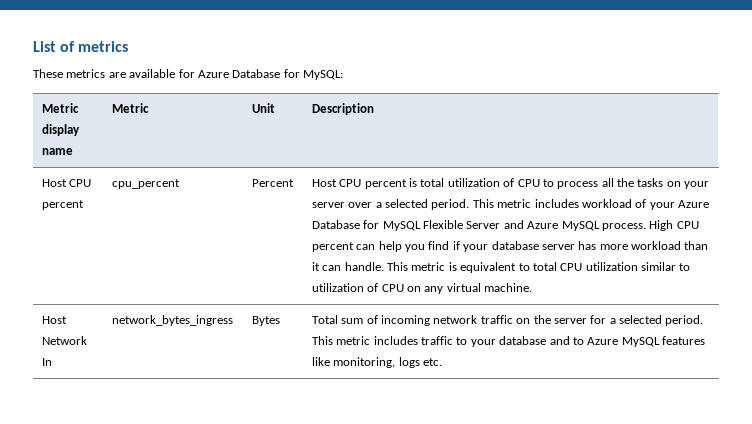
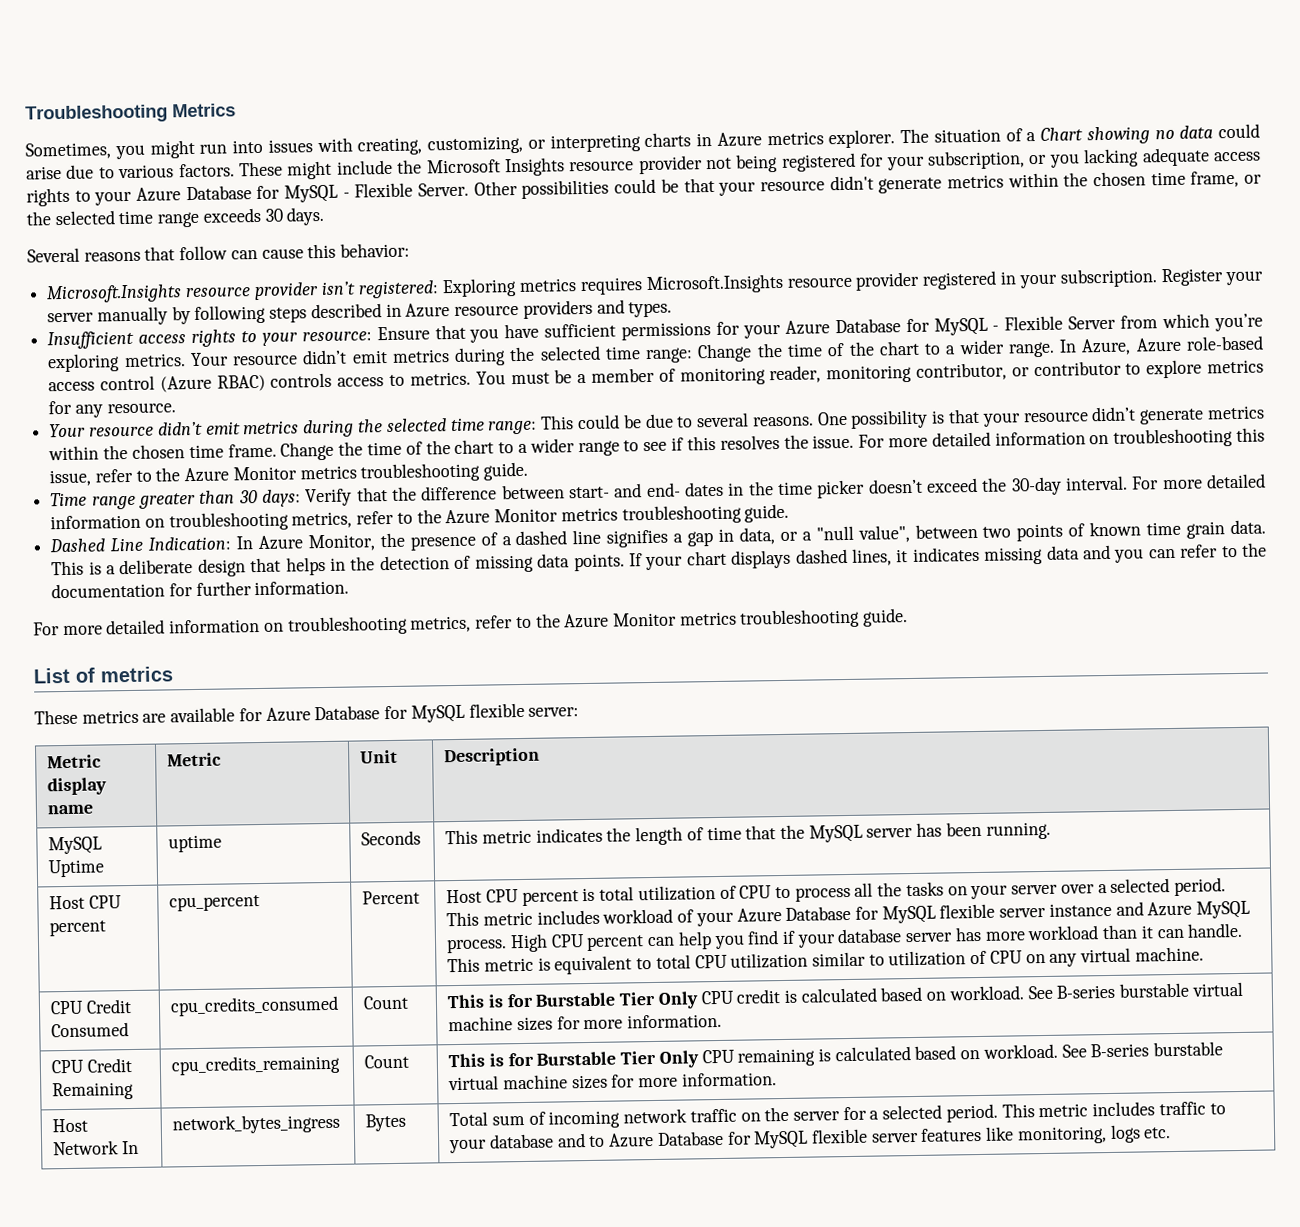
(33, 46) none -> [25,103,236,124] [25,123,1260,160] [26,147,1261,180] [26,170,1262,207] [26,206,325,228] [27,242,411,263] [46,268,1264,304] [47,299,673,326] [47,313,1264,350] [47,335,1264,373] [48,359,1264,393] [48,400,176,418] [49,405,1265,438] [48,427,1265,461] [49,461,529,487] [50,473,1267,510] [50,503,790,532] [49,519,1267,553] [51,542,1267,577] [51,580,350,599] [33,608,909,636] Troubleshooting Metrics // Sometimes, you might run into issues with creating, customizing, or interpreting charts in Azure metrics explorer. The situation of a Chart showing no data could arise due to various factors. These might include the Microsoft Insights resource provider not being registered for your subscription, or you lacking adequate access rights to your Azure Database for MySQL - Flexible Server. Other possibilities could be that your resource didn't generate metrics within the chosen time frame, or the selected time range exceeds 30 days. // Several reasons that follow can cause this behavior: // Microsoft.Insights resource provider isn’t registered: Exploring metrics requires Microsoft.Insights resource provider registered in your subscription. Register your server manually by following steps described in Azure resource providers and types. // Insufficient access rights to your resource: Ensure that you have sufficient permissions for your Azure Database for MySQL - Flexible Server from which you’re exploring metrics. Your resource didn’t emit metrics during the selected time range: Change the time of the chart to a wider range. In Azure, Azure role-based access control (Azure RBAC) controls access to metrics. You must be a member of monitoring reader, monitoring contributor, or contributor to explore metrics for any resource. // Your resource didn’t emit metrics during the selected time range: This could be due to several reasons. One possibility is that your resource didn’t generate metrics within the chosen time frame. Change the time of the chart to a wider range to see if this resolves the issue. For more detailed information on troubleshooting this issue, refer to the Azure Monitor metrics troubleshooting guide. // Time range greater than 30 days: Verify that the difference between start- and end- dates in the time picker doesn’t exceed the 30-day interval. For more detailed information on troubleshooting metrics, refer to the Azure Monitor metrics troubleshooting guide. // Dashed Line Indication: In Azure Monitor, the presence of a dashed line signifies a gap in data, or a "null value", between two points of known time grain data. This is a deliberate design that helps in the detection of missing data points. If your chart displays dashed lines, it indicates missing data and you can refer to the documentation for further information. // For more detailed information on troubleshooting metrics, refer to the Azure Monitor metrics troubleshooting guide. //
[303,70,343,80] MySQL: -> [410,702,580,723] MySQL flexible server:
(374, 109) none -> [48,836,103,855] [48,859,105,878] [168,834,223,853] [361,830,422,846] [445,821,1051,846] // MySQL Uptime | uptime | Seconds | This metric indicates the length of time that the MySQL server has been running.
[423,220,501,229] Flexible Server -> [939,902,1112,919] flexible server instance
(533, 287) none -> [50,999,132,1015] [51,1022,130,1038] [170,995,340,1017] [363,995,410,1010] [447,981,1243,1009] [448,1013,723,1032] [51,1058,132,1074] [52,1081,135,1101] [171,1054,342,1076] [364,1054,410,1069] [448,1041,1224,1068] [448,1072,777,1091] // CPU Credit Consumed | cpu_credits_consumed | Count | This is for Burstable Tier Only CPU credit is calculated based on workload. See B-series burstable virtual machine sizes for more information. // CPU Credit Remaining | cpu_credits_remaining | Count | This is for Burstable Tier Only CPU remaining is calculated based on workload. See B-series burstable virtual machine sizes for more information.
[621,337,660,347] MySQL -> [656,1128,919,1149] Database for MySQL flexible server

